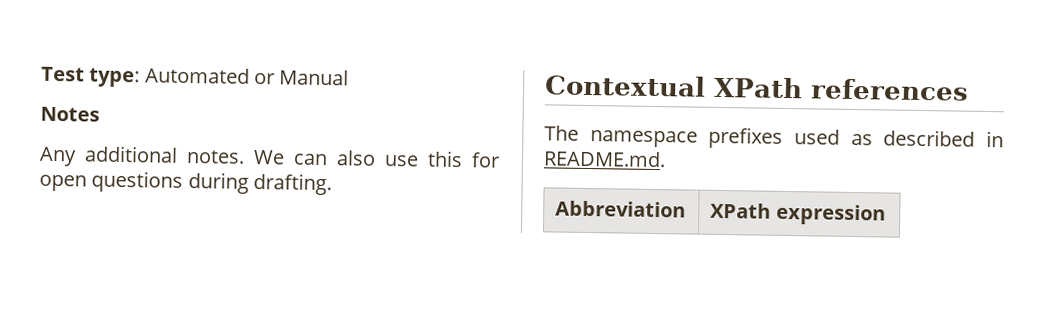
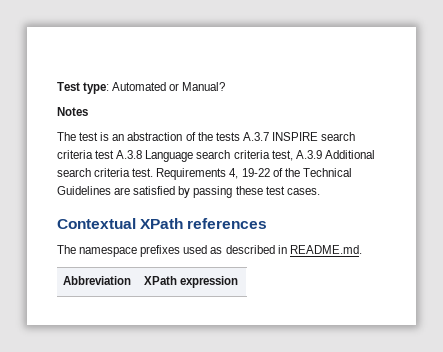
[279,69,350,86] Manual -> [182,82,226,91] Manual?
[39,145,500,168] [39,170,332,196] Any additional notes. We can also use this for open questions during drafting. -> [57,132,356,141] [57,150,375,162] [57,168,352,180] [57,186,320,198] The test is an abstraction of the tests A.3.7 INSPIRE search criteria test A.3.8 Language search criteria test, A.3.9 Additional search criteria test. Requirements 4, 19-22 of the Technical Guidelines are satisfied by passing these test cases.

